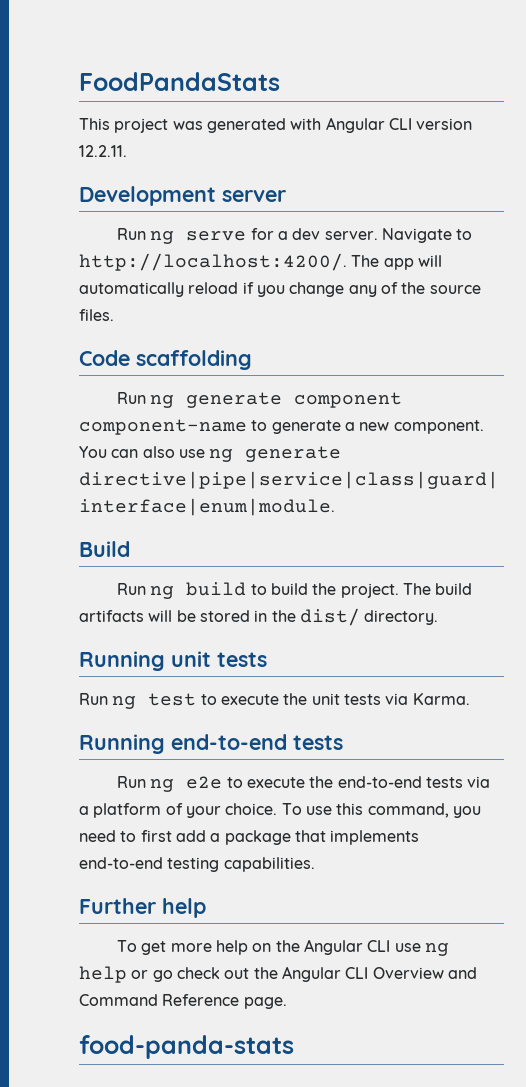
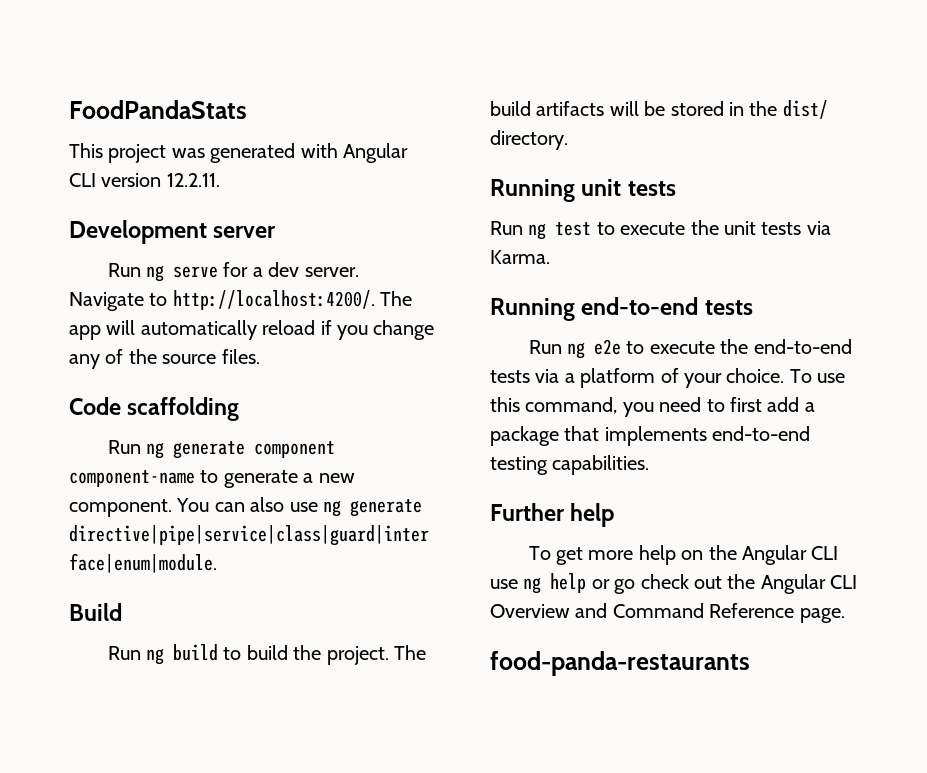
[79,1035,294,1059] food-panda-stats -> [490,651,750,676] food-panda-restaurants

